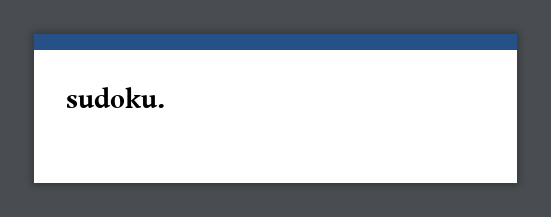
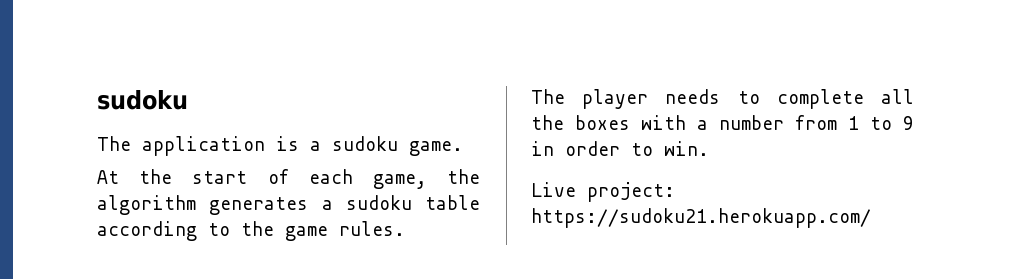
[66,87,165,108] sudoku. -> [97,90,188,110] [97,136,463,156] [97,169,480,189] [97,195,480,215] [97,221,405,241] [531,89,914,109] [531,115,914,130] [531,141,709,156] [531,182,675,202] [531,208,871,228] sudoku // The application is a sudoku game. // At the start of each game, the algorithm generates a sudoku table according to the game rules. // The player needs to complete all the boxes with a number from 1 to 9 in order to win. // Live project: https://sudoku21.herokuapp.com/

